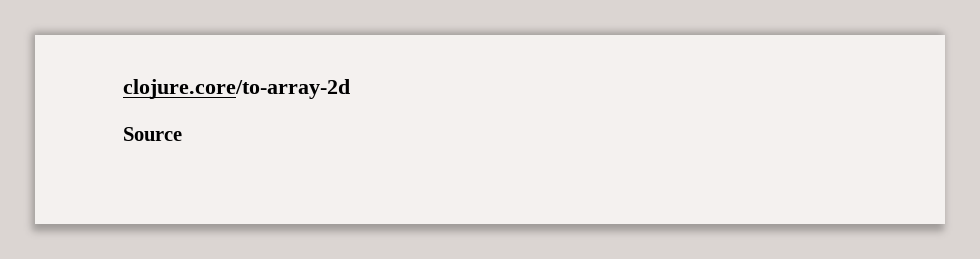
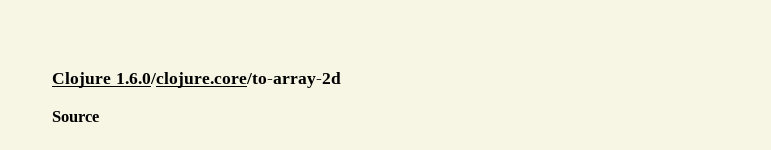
[123,79,350,99] clojure.core/to-array-2d -> [52,72,341,88] Clojure 1.6.0/clojure.core/to-array-2d

